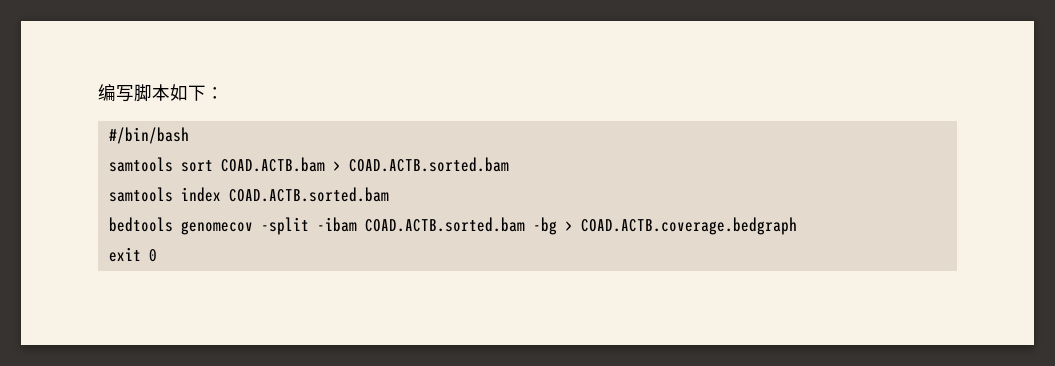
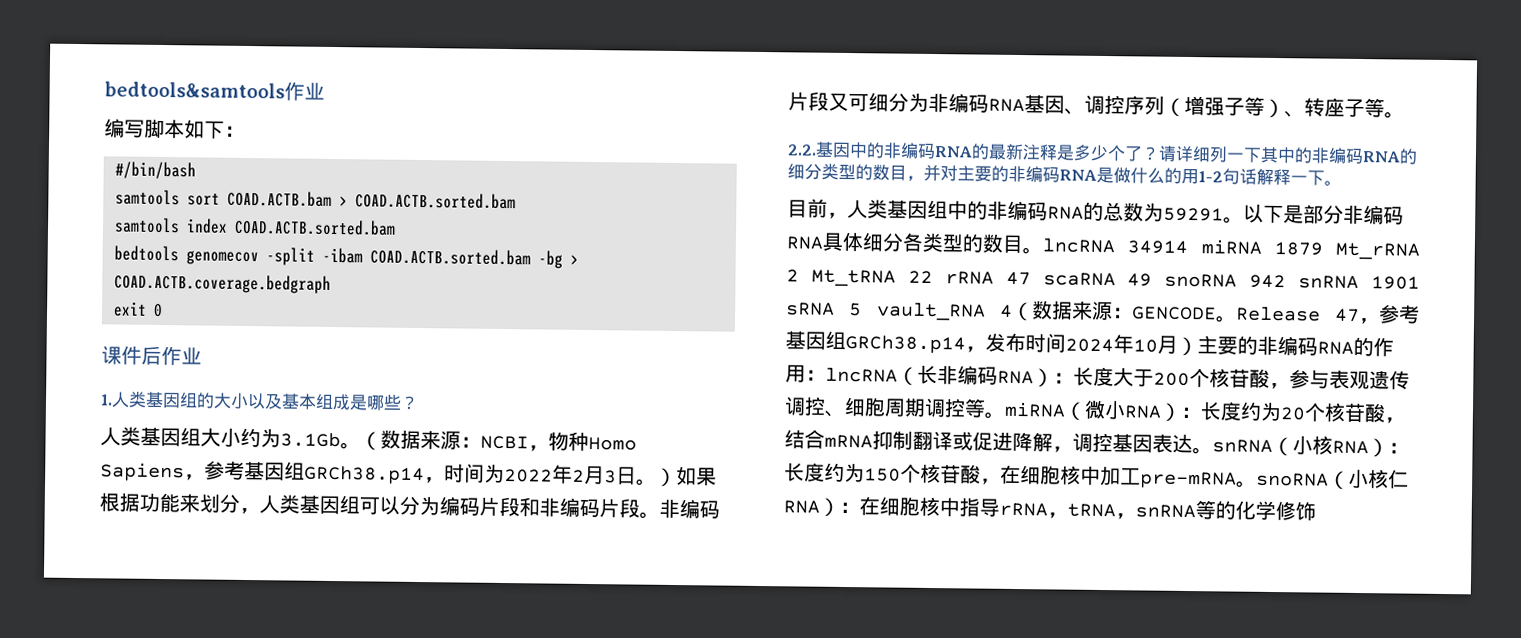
(98, 92) none -> [104,81,325,101] bedtools&samtools作业 //
(157, 255) none -> [101,345,202,366] [100,391,419,411] [100,426,637,452] [100,460,717,488] [99,492,720,519] [788,91,1405,119] [787,141,1418,165] [787,163,1342,186] [787,198,1404,225] [786,231,1420,260] [786,269,1420,290] [786,300,1420,325] [785,330,1394,357] [785,364,1410,390] [784,396,1405,424] [784,429,1409,458] [784,462,1409,490] [783,496,1316,521] // 课件后作业 // 1.人类基因组的大小以及基本组成是哪些？ // 人类基因组大小约为3.1Gb。（数据来源：NCBI，物种Homo Sapiens，参考基因组GRCh38.p14，时间为2022年2月3日。）如果根据功能来划分，人类基因组可以分为编码片段和非编码片段。非编码片段又可细分为非编码RNA基因、调控序列（增强子等）、转座子等。 // 2.2.基因中的非编码RNA的最新注释是多少个了？请详细列一下其中的非编码RNA的细分类型的数目，并对主要的非编码RNA是做什么的用1-2句话解释一下。 // 目前，人类基因组中的非编码RNA的总数为59291。以下是部分非编码RNA具体细分各类型的数目。lncRNA 34914 miRNA 1879 Mt_rRNA 2 Mt_tRNA 22 rRNA 47 scaRNA 49 snoRNA 942 snRNA 1901 sRNA 5 vault_RNA 4（数据来源：GENCODE。Release 47，参考基因组GRCh38.p14，发布时间2024年10月）主要的非编码RNA的作用：lncRNA（长非编码RNA）：长度大于200个核苷酸，参与表观遗传调控、细胞周期调控等。miRNA（微小RNA）：长度约为20个核苷酸，结合mRNA抑制翻译或促进降解，调控基因表达。snRNA（小核RNA）：长度约为150个核苷酸，在细胞核中加工pre-mRNA。snoRNA（小核仁RNA）：在细胞核中指导rRNA，tRNA，snRNA等的化学修饰

